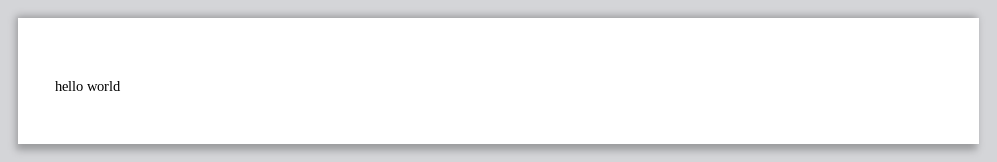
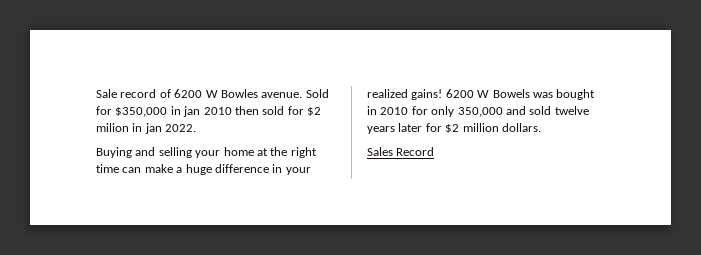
[55,81,121,91] hello world -> [96,89,329,98] [96,106,321,117] [96,123,197,134] [96,147,317,158] [96,164,311,175] [367,89,596,100] [367,106,589,117] [367,123,541,134] [367,147,435,156] Sale record of 6200 W Bowles avenue. Sold for $350,000 in jan 2010 then sold for $2 milion in jan 2022. // Buying and selling your home at the right time can make a huge difference in your realized gains! 6200 W Bowels was bought in 2010 for only 350,000 and sold twelve years later for $2 million dollars. // Sales Record

